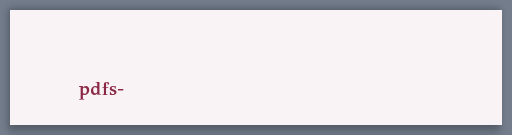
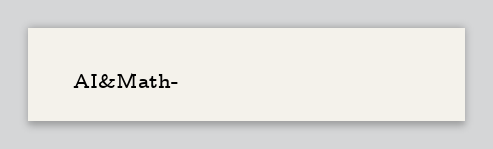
[79,82,124,100] pdfs- -> [73,72,179,88] AI&Math-

